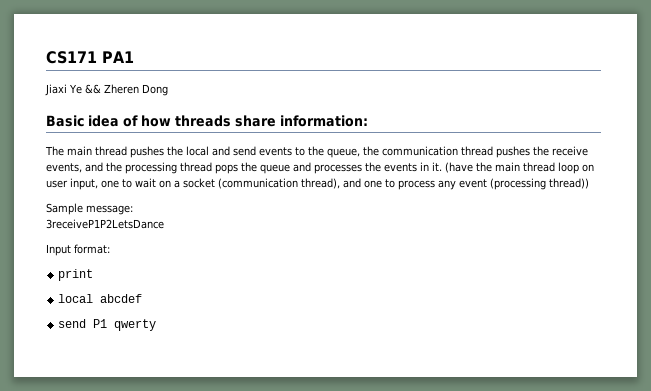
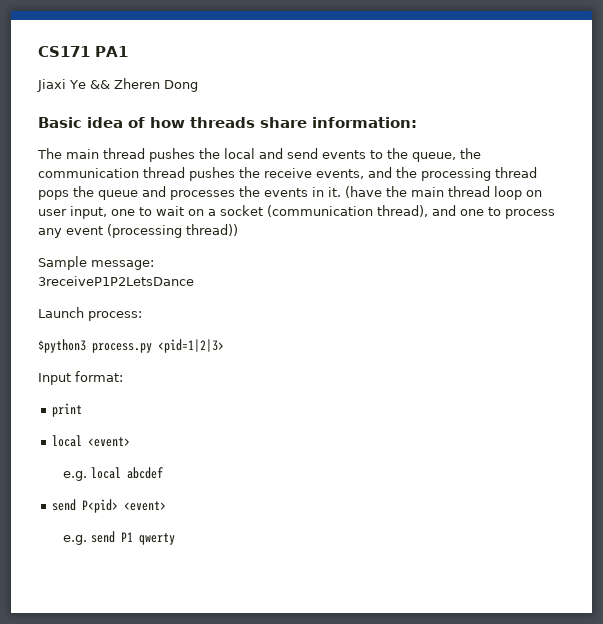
(164, 224) none -> [38,307,142,321] [38,339,224,353] // Launch process: // $python3 process.py <pid=1|2|3>
(94, 298) none -> [88,437,131,447] [62,467,121,481] <event> // e.g. local
(87, 323) none -> [82,499,167,513] [62,531,115,545] P<pid> <event> // e.g. send

